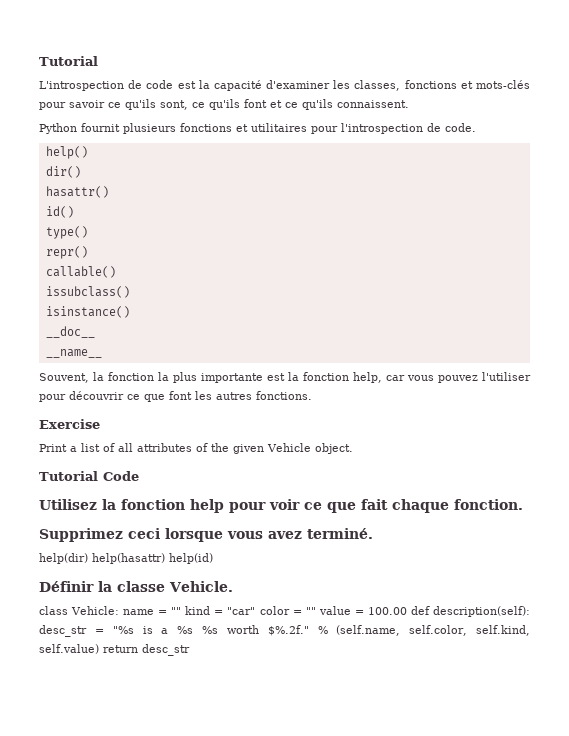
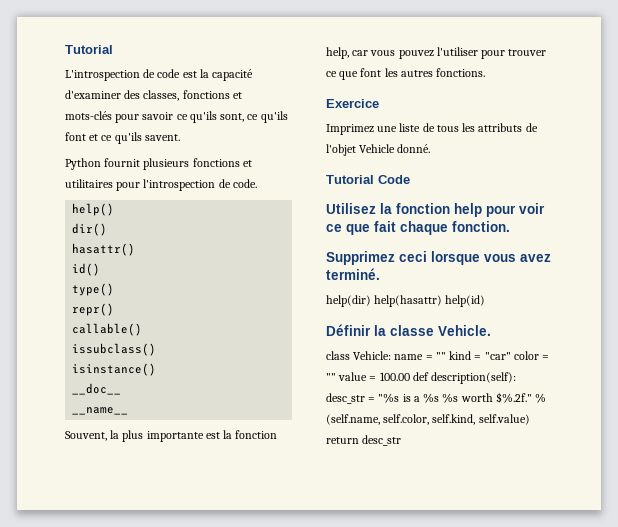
[333,80,351,89] les -> [124,90,141,99] des
[337,100,409,108] connaissent. -> [144,134,180,141] savent.
[108,372,169,381] fonction la -> (120, 434) none
[69,391,124,400] découvrir -> [508,49,547,56] trouver
[39,419,100,429] [39,443,353,454] Exercise // Print a list of all attributes of the given Vehicle object. -> [326,99,379,108] [326,123,538,135] [326,144,431,156] Exercice // Imprimez une liste de tous les attributs de l'objet Vehicle donné.

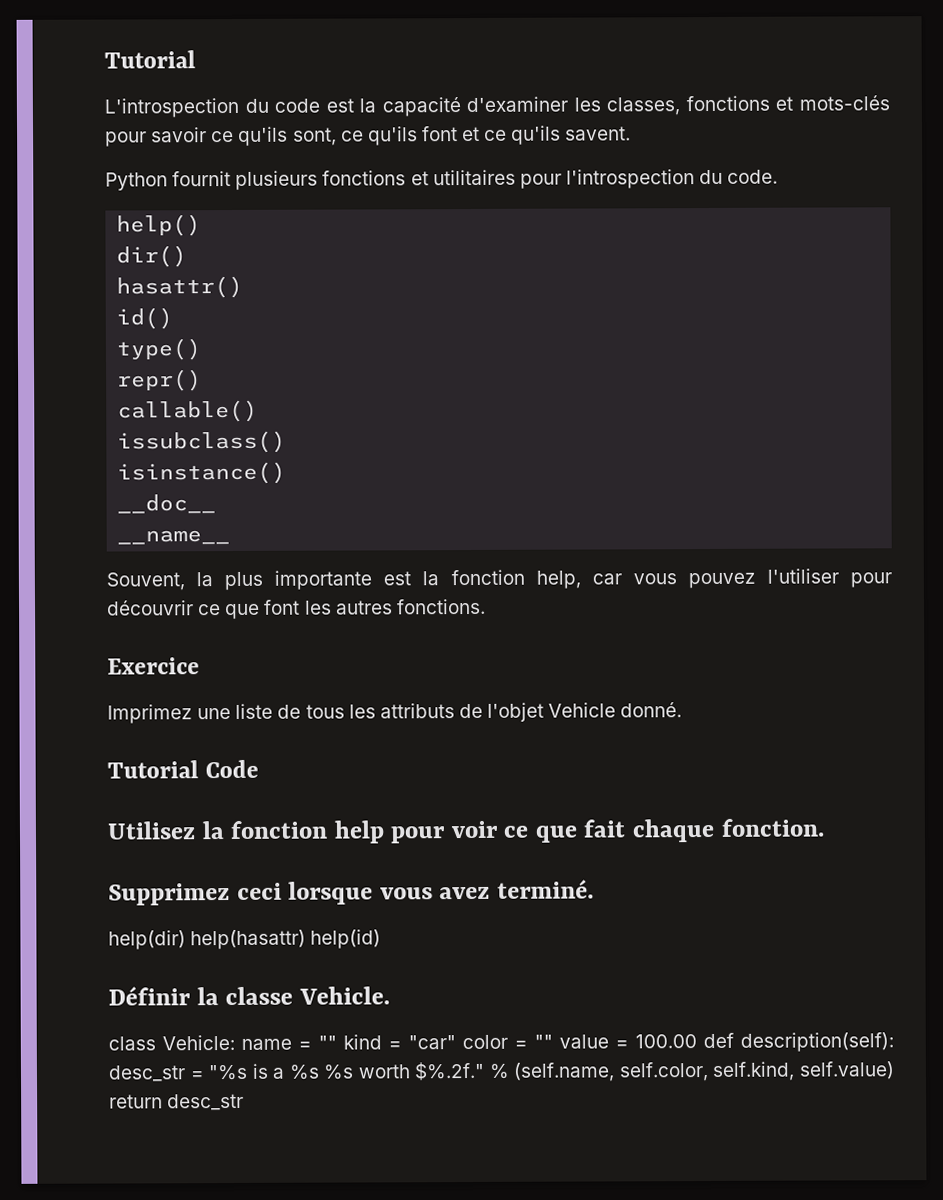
[143,69,156,78] de -> [244,98,269,113] du
[124,90,141,99] des -> [573,97,601,112] les
[218,179,231,188] de -> [699,169,724,185] du
[508,49,547,56] trouver -> [106,600,194,616] découvrir

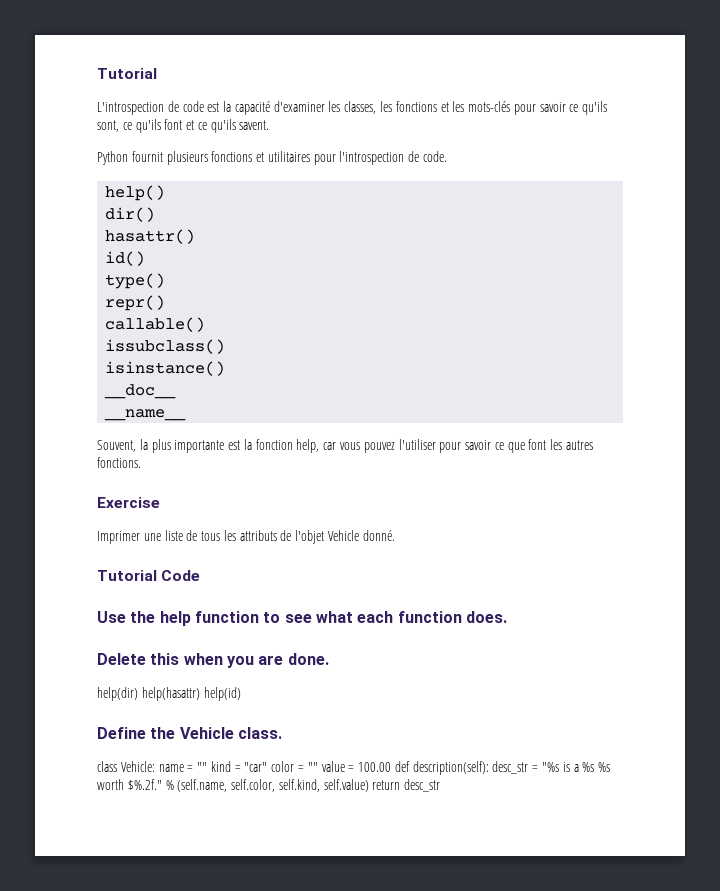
[244,98,269,113] du -> [167,101,179,112] de
[685,95,794,112] fonctions et -> [380,101,465,112] les fonctions et les
[699,169,724,185] du -> [408,151,420,162] de
[106,600,194,616] découvrir -> [465,440,492,450] savoir
[107,657,200,675] [107,704,193,724] Exercice // Imprimez -> [97,497,160,508] [97,531,140,544] Exercise // Imprimer
[107,818,824,844] [108,879,594,906] Utilisez la fonction help pour voir ce que fait chaque fonction. // Supprimez ceci lorsque vous avez terminé. -> [97,611,507,626] [97,653,329,668] Use the help function to see what each function does. // Delete this when you are done.
[108,986,390,1006] Définir la classe Vehicle. -> [97,727,282,739] Define the Vehicle class.

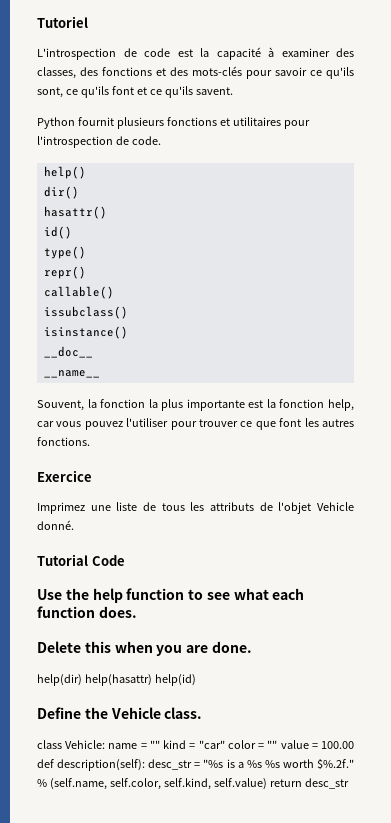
[97,68,157,79] Tutorial -> [37,16,88,28] Tutoriel
[273,101,465,114] d'examiner les classes, les fonctions et les -> [268,47,354,57] [37,67,188,79] à examiner des classes, des fonctions et des
(148, 444) none -> [100,399,158,408] fonction la
[465,440,492,450] savoir -> [199,419,239,427] trouver
[97,497,160,508] [97,531,140,544] Exercise // Imprimer -> [37,470,92,482] [37,502,85,514] Exercice // Imprimez

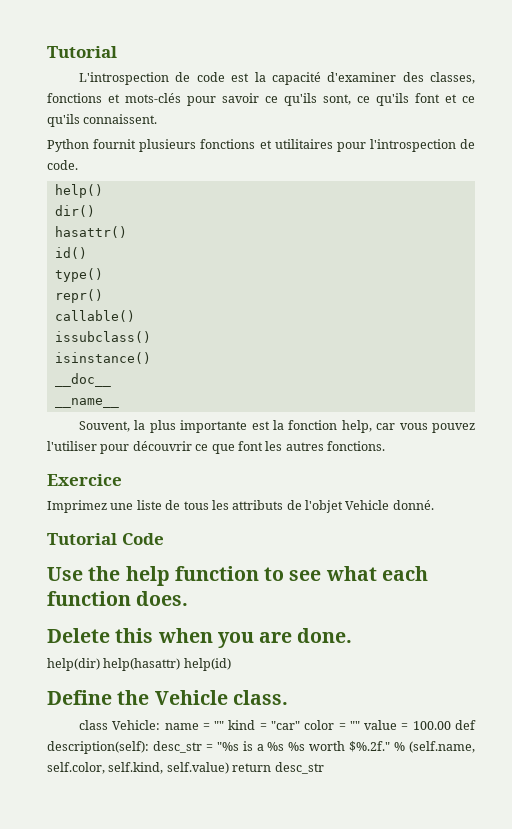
[37,16,88,28] Tutoriel -> [47,46,117,58] Tutorial
[268,47,330,57] à examiner -> [327,72,397,82] d'examiner
[80,67,188,76] des fonctions et des -> [47,93,120,103] fonctions et
[195,87,233,95] savent. -> [83,114,158,124] connaissent.
[100,399,158,408] fonction la -> (146, 425) none
[199,419,239,427] trouver -> [132,441,192,451] découvrir

